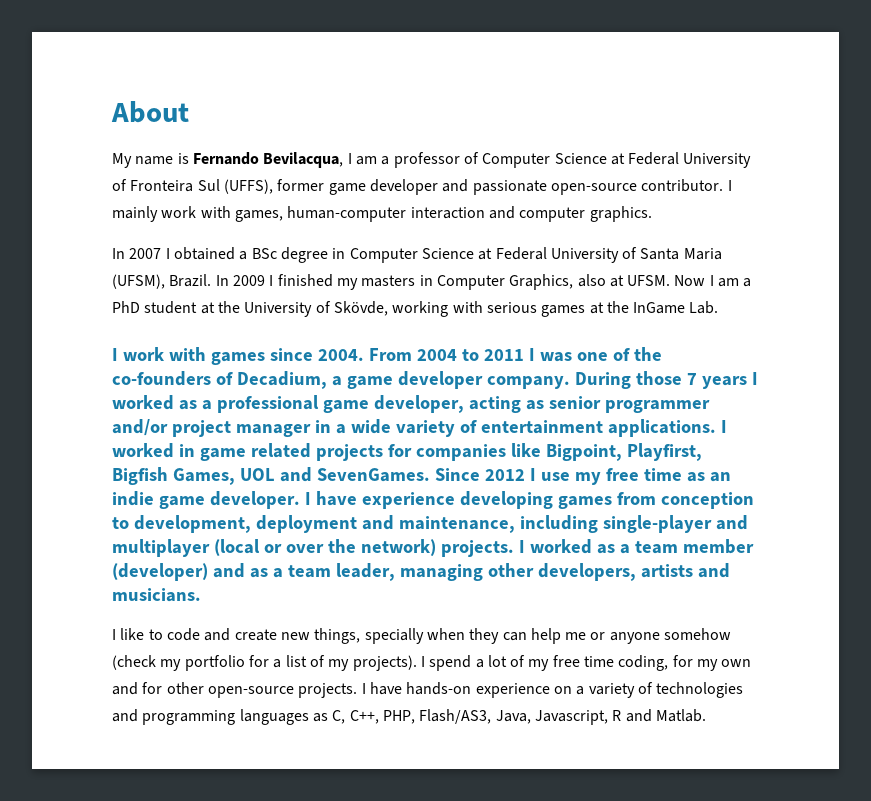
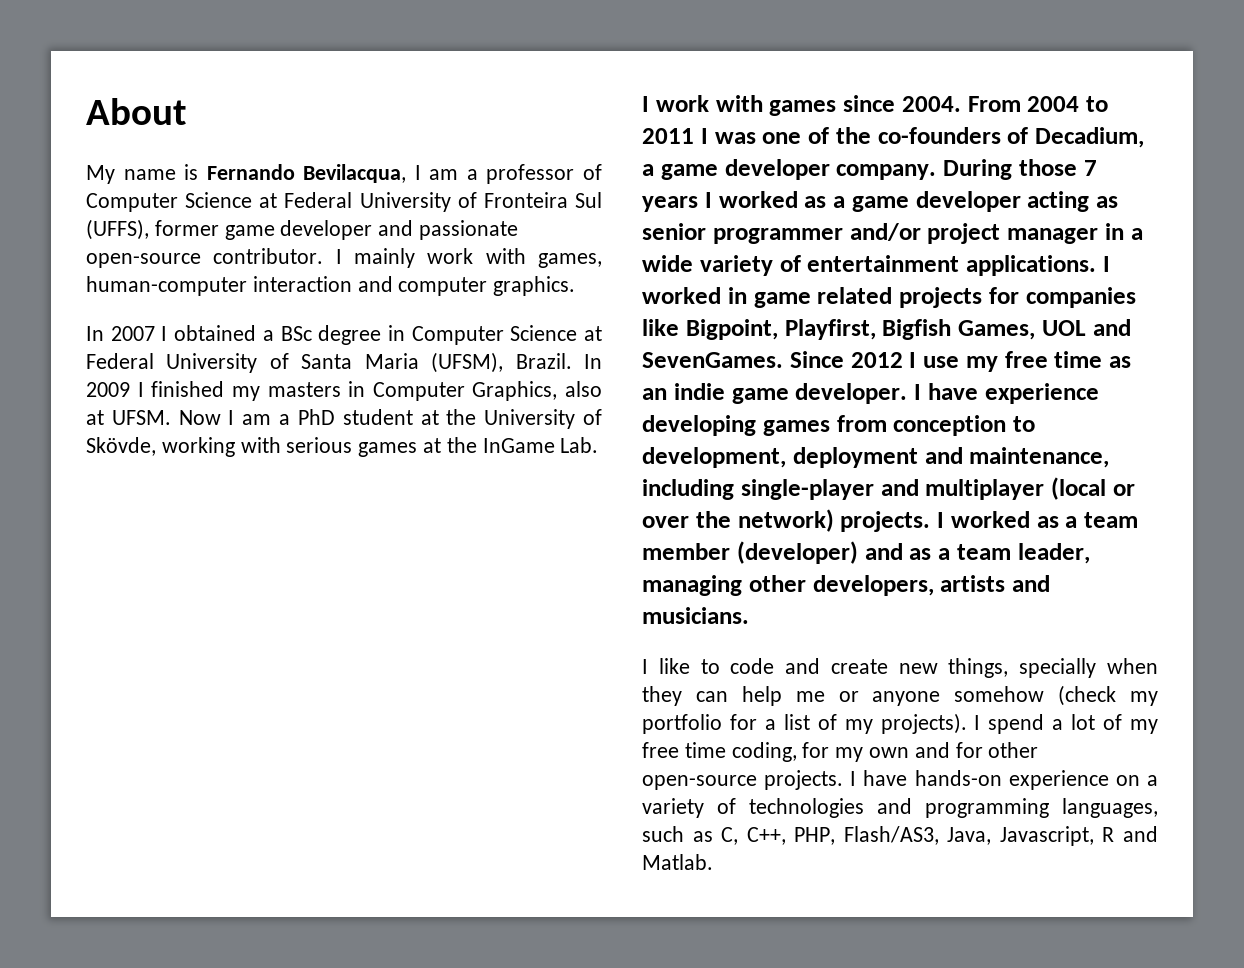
[216,395,464,413] professional game developer, -> [851,191,1021,212] game developer
[239,709,309,725] languages -> [1062,798,1158,818] [642,826,684,842] languages, such

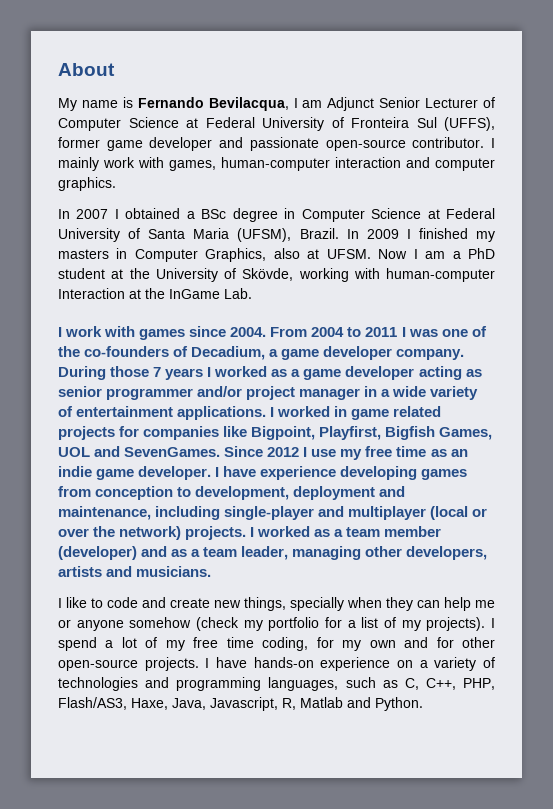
[466,164,575,184] a professor -> [327,97,479,111] Adjunct Senior Lecturer
[286,437,418,457] serious games -> [386,268,495,282] [58,288,125,299] human-computer Interaction
(939, 835) none -> [131,698,168,710] Haxe,
[1102,826,1158,842] [642,854,713,870] R and Matlab. -> [282,697,423,711] R, Matlab and Python.

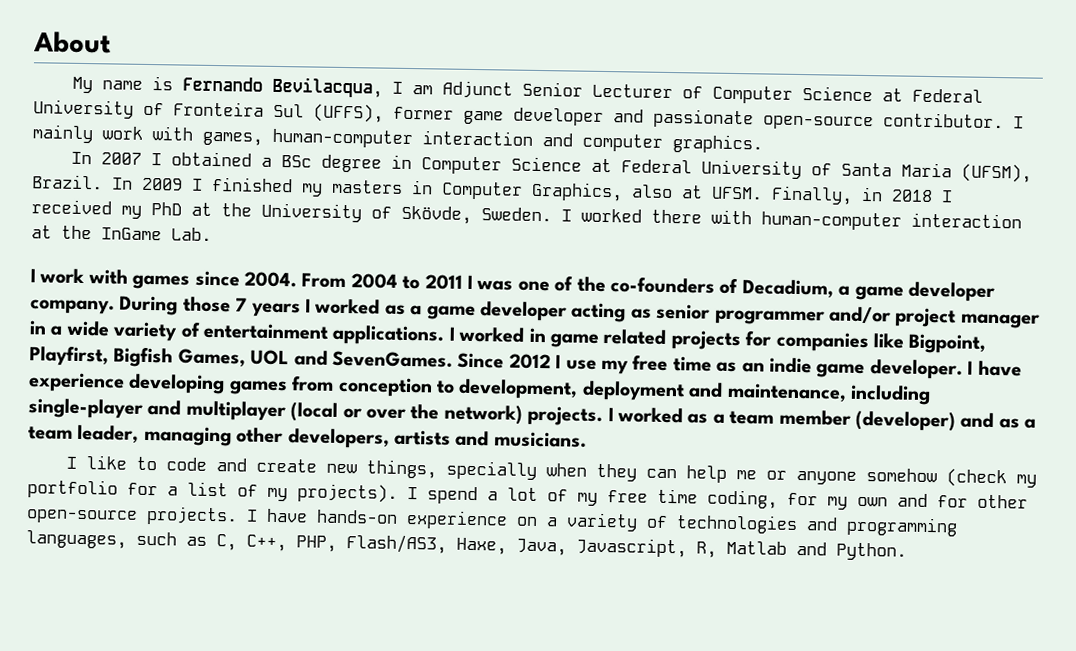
[378,248,495,259] [58,268,105,279] Now I am a PhD student -> [771,185,953,205] [31,199,182,219] Finally, in 2018 I received my PhD
[298,268,349,282] working -> [481,207,702,224] Sweden. I worked there
[58,288,125,299] Interaction -> [911,212,1022,229] interaction

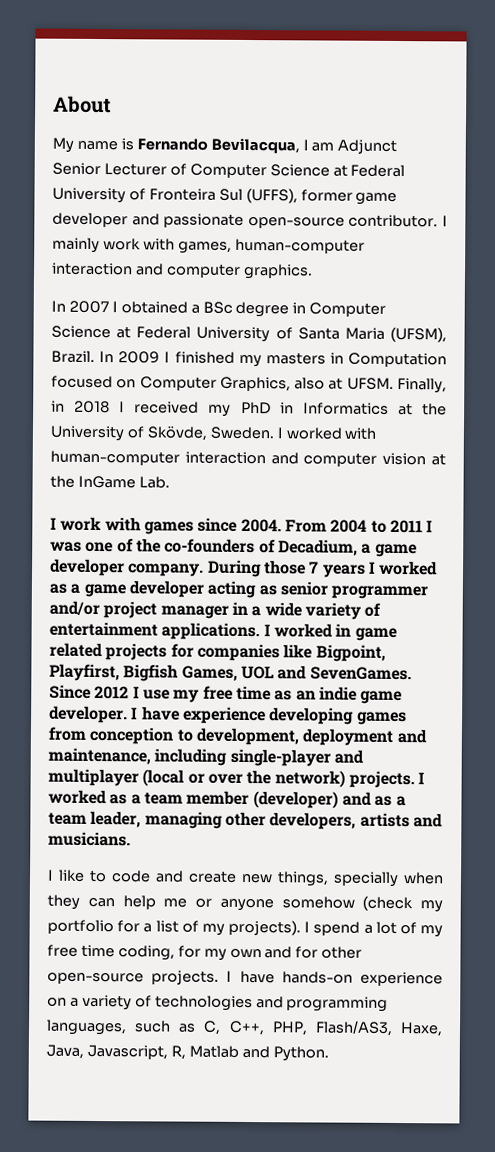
(433, 187) none -> [348,352,447,368] [51,375,137,389] Computation focused on
(182, 209) none -> [279,402,389,415] in Informatics
[651,209,702,224] there -> (342, 433) none
(1022, 220) none -> [270,452,427,467] and computer vision

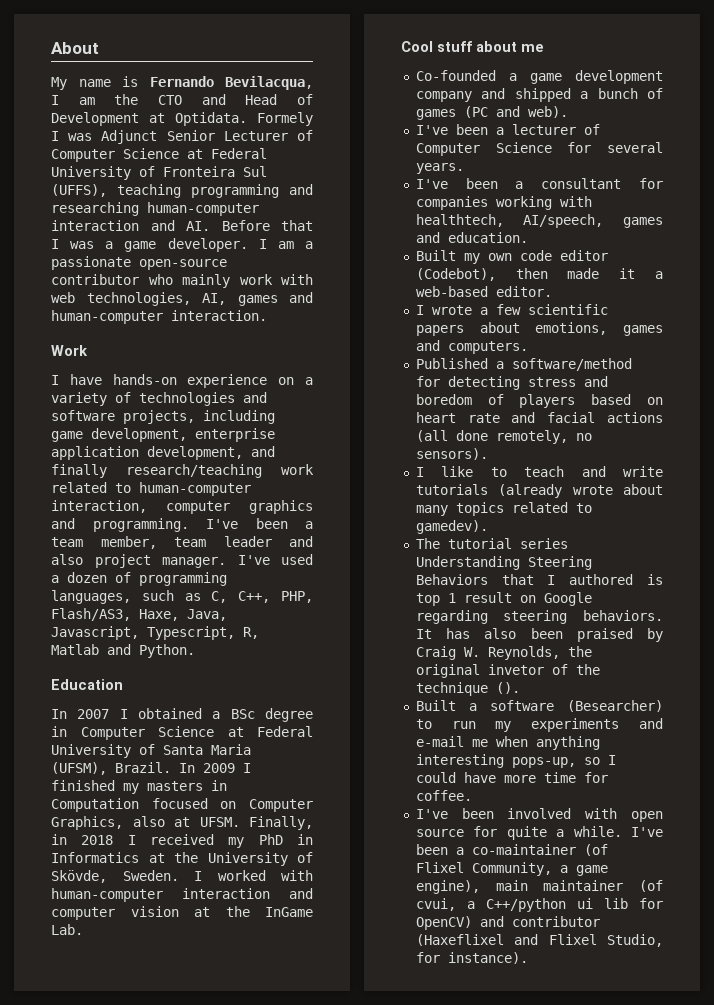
(335, 147) none -> [114,94,313,105] [51,112,313,126] [51,131,93,141] the CTO and Head of Development at Optidata. Formely I was
[300,189,398,205] [52,212,448,229] [52,237,365,254] [51,262,313,280] former game developer and passionate open-source contributor. I mainly work with games, human-computer interaction and computer graphics. -> [117,184,313,198] [51,202,259,216] [51,220,313,231] [51,238,313,252] [51,256,227,270] [51,274,313,288] [51,292,313,306] [51,310,267,324] [51,345,88,356] [51,374,313,388] [51,392,267,406] [51,410,275,424] [51,428,275,442] [51,446,275,460] [51,464,314,478] [51,482,251,496] [51,500,313,514] [51,518,313,532] [51,536,313,549] [51,554,313,568] [51,572,227,586] [51,590,313,604] [51,608,227,621] [51,626,259,640] [51,644,195,658] [51,679,123,690] teaching programming and researching human-computer interaction and AI. Before that I was a game developer. I am a passionate open-source contributor who mainly work with web technologies, AI, games and human-computer interaction. // Work // I have hands-on experience on a variety of technologies and software projects, including game development, enterprise application development, and finally research/teaching work related to human-computer interaction, computer graphics and programming. I've been a team member, team leader and also project manager. I've used a dozen of programming languages, such as C, C++, PHP, Flash/AS3, Haxe, Java, Javascript, Typescript, R, Matlab and Python. // Education
[50,516,434,535] [50,538,417,558] [49,558,439,578] [49,580,429,600] [49,600,382,620] [49,621,397,641] [49,642,386,662] [49,663,412,682] [49,684,403,705] [49,705,407,726] [48,726,427,746] [48,747,364,767] [48,768,426,789] [48,789,406,809] [48,810,443,830] [48,831,131,847] [47,869,444,888] [47,894,443,913] [47,919,444,938] [47,944,363,961] [47,970,443,987] [47,994,389,1012] [46,1019,443,1037] [46,1044,329,1062] I work with games since 2004. From 2004 to 2011 I was one of the co-founders of Decadium, a game developer company. During those 7 years I worked as a game developer acting as senior programmer and/or project manager in a wide variety of entertainment applications. I worked in game related projects for companies like Bigpoint, Playfirst, Bigfish Games, UOL and SevenGames. Since 2012 I use my free time as an indie game developer. I have experience developing games from conception to development, deployment and maintenance, including single-player and multiplayer (local or over the network) projects. I worked as a team member (developer) and as a team leader, managing other developers, artists and musicians. // I like to code and create new things, specially when they can help me or anyone somehow (check my portfolio for a list of my projects). I spend a lot of my free time coding, for my own and for other open-source projects. I have hands-on experience on a variety of technologies and programming languages, such as C, C++, PHP, Flash/AS3, Haxe, Java, Javascript, R, Matlab and Python. -> [401,41,544,52] [415,70,663,84] [415,88,663,102] [415,106,568,120] [415,124,600,135] [415,142,663,156] [415,163,464,174] [415,178,663,189] [415,196,592,210] [415,214,663,228] [415,232,528,243] [415,250,608,264] [415,268,663,281] [415,286,552,297] [415,304,608,315] [415,322,663,336] [415,340,528,354] [415,358,632,371] [415,376,608,390] [415,394,663,408] [415,412,663,423] [415,430,592,444] [415,448,488,460] [415,466,663,477] [415,484,663,498] [415,502,592,516] [415,520,488,534] [415,538,568,549] [415,556,592,570] [415,574,663,585] [415,592,592,606] [415,610,663,624] [415,628,663,642] [415,646,592,660] [415,664,600,678] [415,682,520,696] [415,700,663,712] [415,718,663,732] [415,736,600,750] [415,754,616,768] [415,772,608,783] [415,790,472,801] [415,808,663,822] [415,826,663,840] [415,844,608,856] [415,862,608,876] [415,880,663,894] [415,898,663,912] [415,916,600,930] [415,934,663,947] [415,952,528,964] Cool stuff about me // Co-founded a game development company and shipped a bunch of games (PC and web). // I've been a lecturer of Computer Science for several years. // I've been a consultant for companies working with healthtech, AI/speech, games and education. // Built my own code editor (Codebot), then made it a web-based editor. // I wrote a few scientific papers about emotions, games and computers. // Published a software/method for detecting stress and boredom of players based on heart rate and facial actions (all done remotely, no sensors). // I like to teach and write tutorials (already wrote about many topics related to gamedev). // The tutorial series Understanding Steering Behaviors that I authored is top 1 result on Google regarding steering behaviors. It has also been praised by Craig W. Reynolds, the original invetor of the technique (). // Built a software (Besearcher) to run my experiments and e-mail me when anything interesting pops-up, so I could have more time for coffee. // I've been involved with open source for quite a while. I've been a co-maintainer (of Flixel Community, a game engine), main maintainer (of cvui, a C++/python ui lib for OpenCV) and contributor (Haxeflixel and Flixel Studio, for instance).

